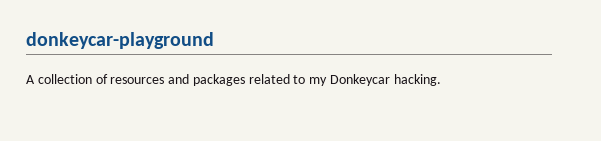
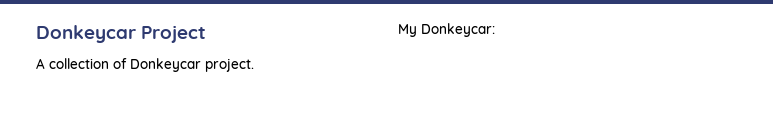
[26,32,214,49] donkeycar-playground -> [36,25,207,43] Donkeycar Project
[110,74,441,86] resources and packages related to my Donkeycar hacking. -> [130,58,254,72] [398,23,495,37] Donkeycar project. // My Donkeycar:

